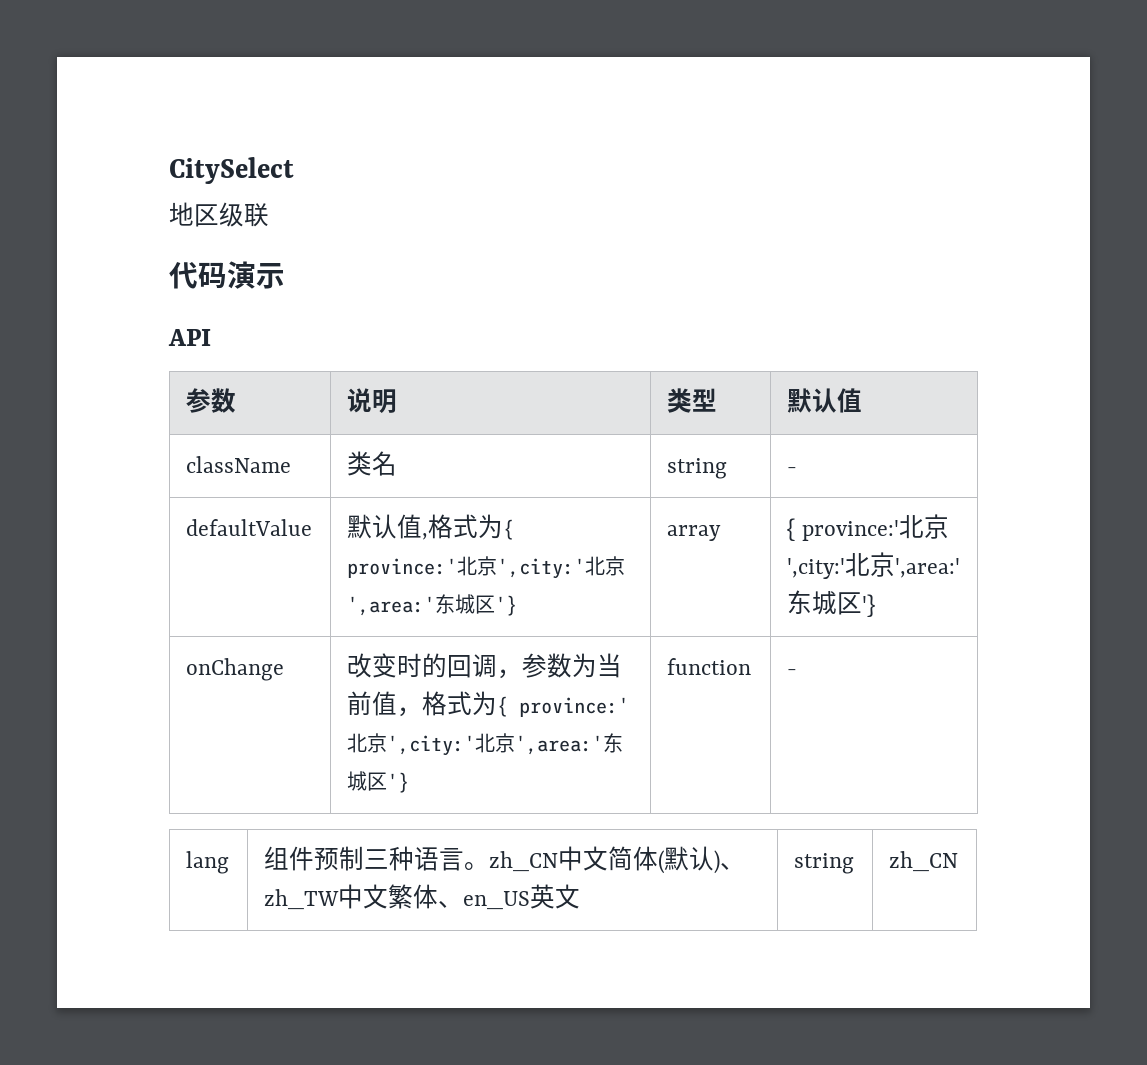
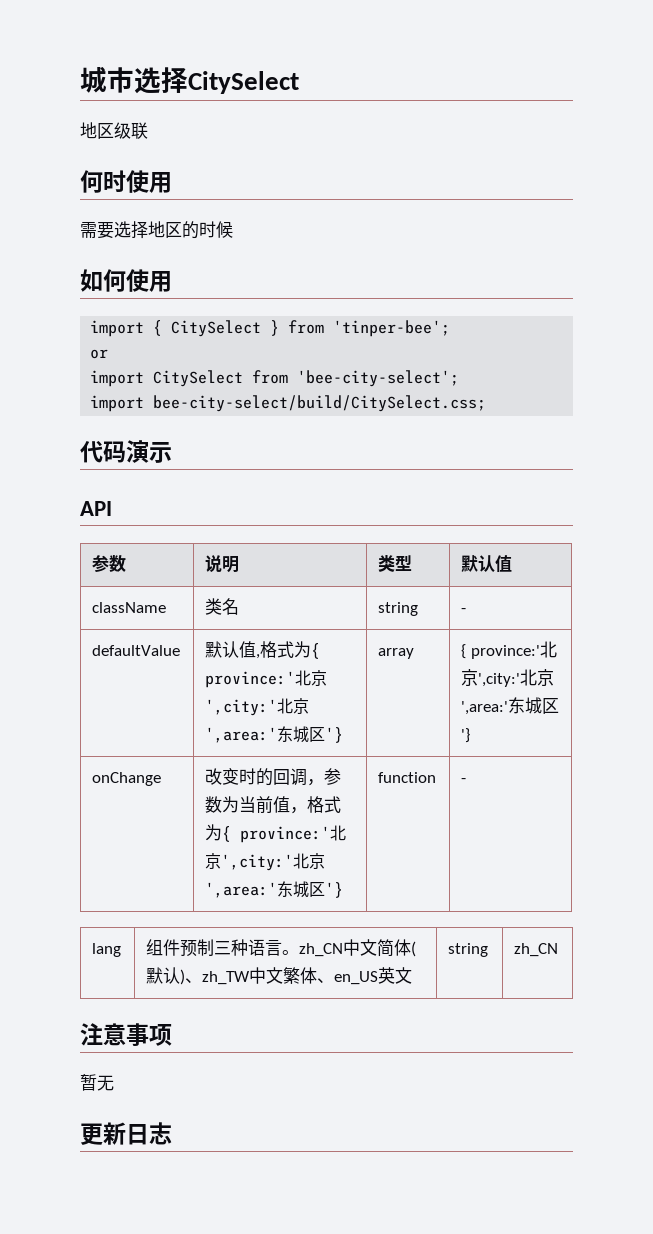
(169, 170) none -> [80,66,188,94] 城市选择
(269, 215) none -> [80,170,172,193] [80,221,233,239] [80,269,172,292] [90,320,451,337] [90,349,109,359] [90,370,460,387] [90,395,487,412] // 何时使用 // 需要选择地区的时候 // 如何使用 // import { CitySelect } from 'tinper-bee'; // or // import CitySelect from 'bee-city-select'; // import bee-city-select/build/CitySelect.css;
(959, 861) none -> [80,1023,172,1046] [80,1074,114,1091] [80,1122,172,1145] // 注意事项 // 暂无 // 更新日志

